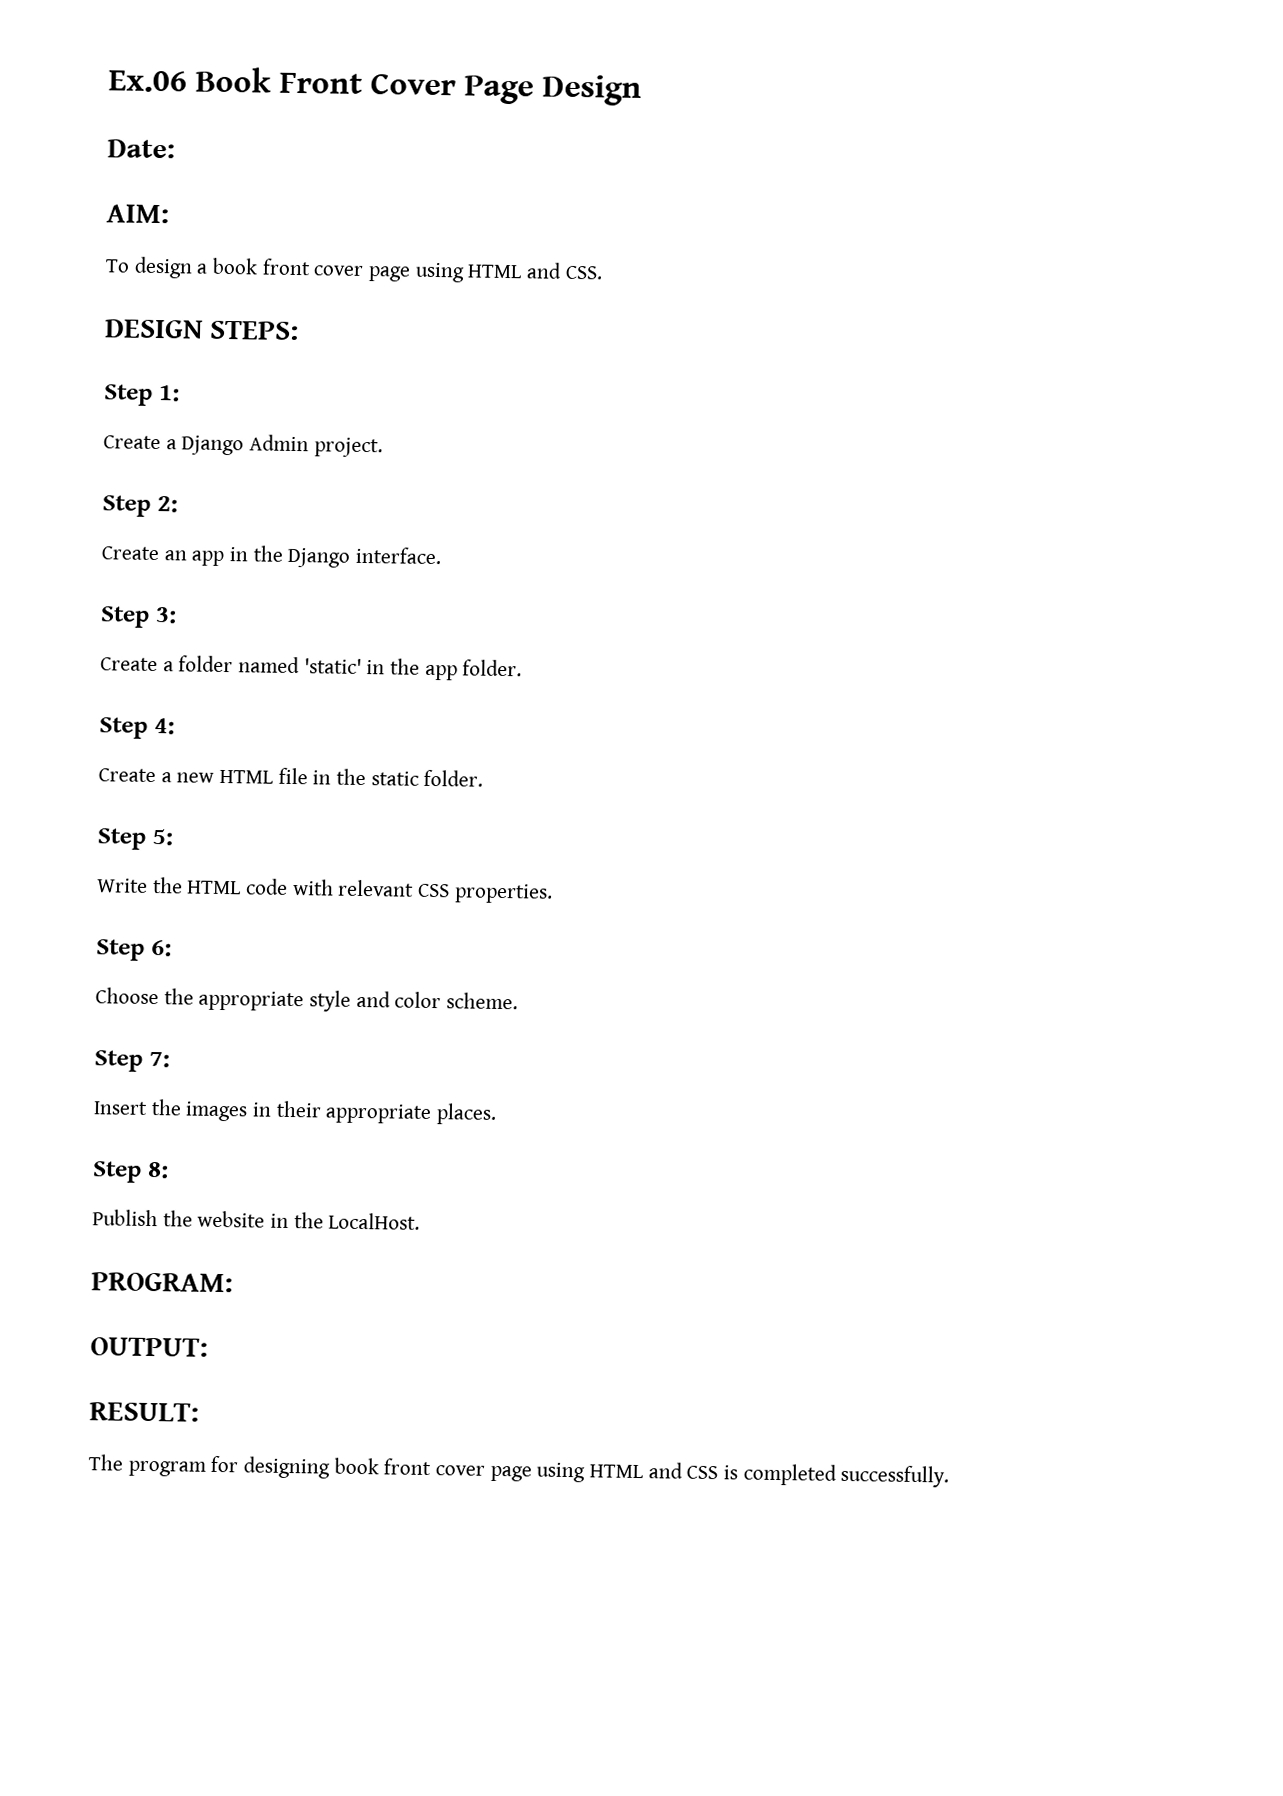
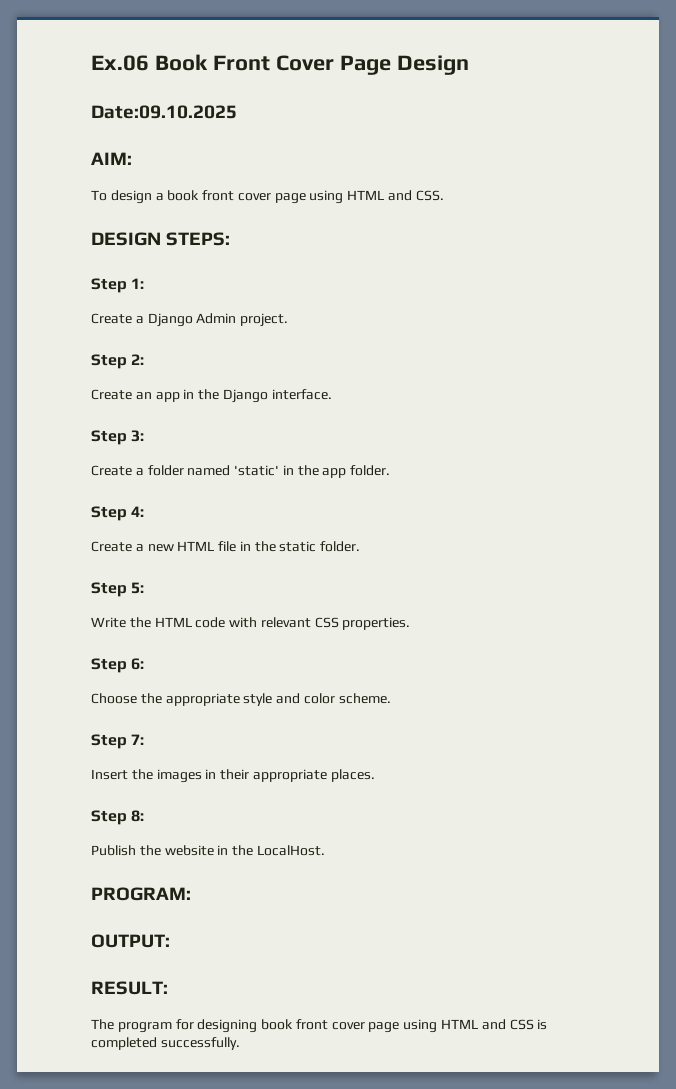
[107,139,175,159] Date: -> [91,105,237,119] Date:09.10.2025

